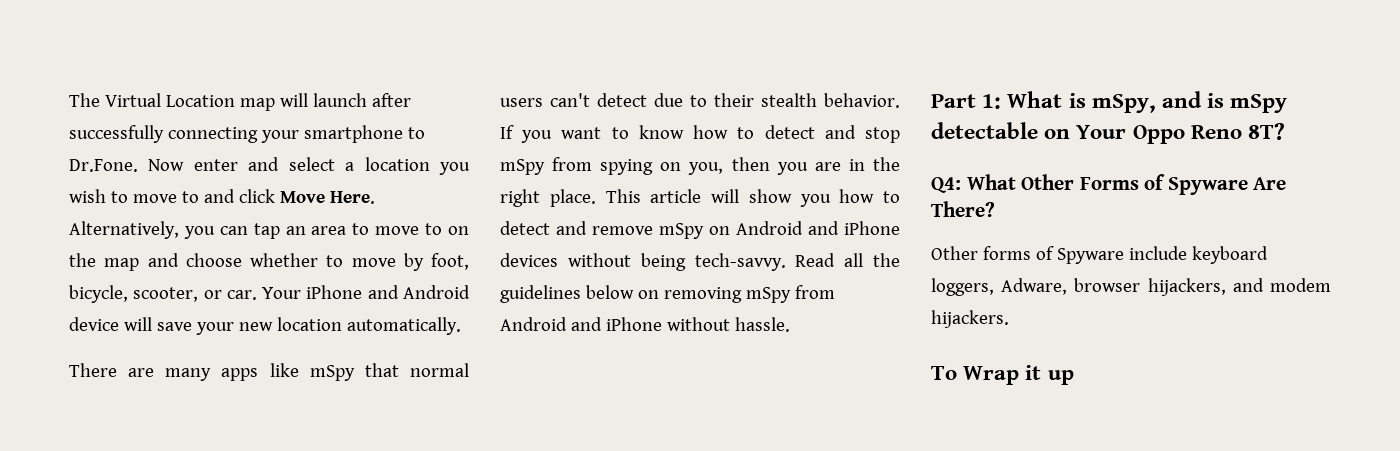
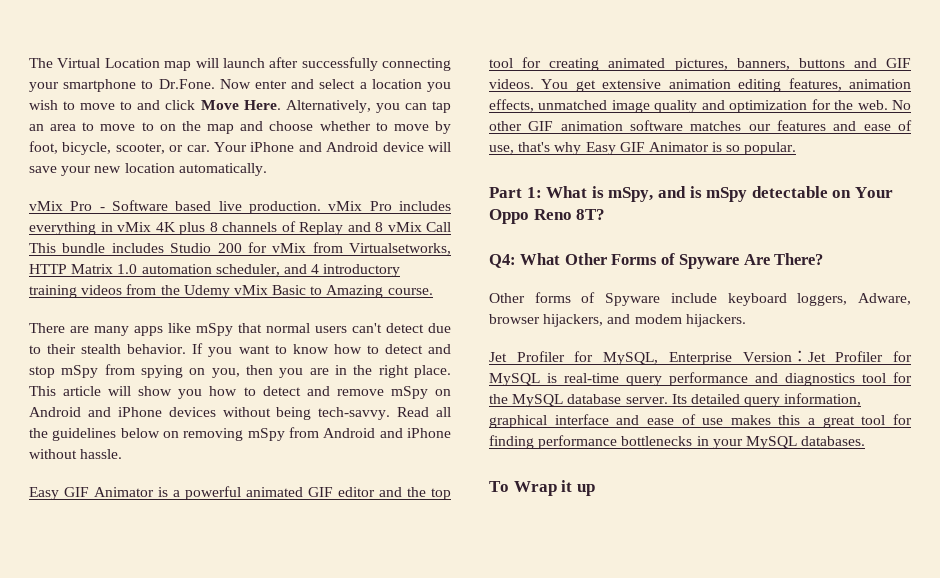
(461, 326) none -> [29,200,451,214] [29,221,451,235] [29,242,451,255] [29,264,401,277] [29,284,433,298] // vMix Pro - Software based live production. vMix Pro includes everything in vMix 4K plus 8 channels of Replay and 8 vMix Call This bundle includes Studio 200 for vMix from Virtualsetworks, HTTP Matrix 1.0 automation scheduler, and 4 introductory training videos from the Udemy vMix Basic to Amazing course.
(790, 324) none -> [29,486,451,500] [489,57,911,71] [489,78,911,92] [489,99,911,113] [489,120,912,131] [489,142,797,155] // Easy GIF Animator is a powerful animated GIF editor and the top tool for creating animated pictures, banners, buttons and GIF videos. You get extensive animation editing features, animation effects, unmatched image quality and optimization for the web. No other GIF animation software matches our features and ease of use, that's why Easy GIF Animator is so popular.
(1009, 319) none -> [489,350,912,365] [489,372,912,386] [489,393,862,407] [489,414,912,428] [489,435,866,449] // Jet Profiler for MySQL, Enterprise Version：Jet Profiler for MySQL is real-time query performance and diagnostics tool for the MySQL database server. Its detailed query information, graphical interface and ease of use makes this a great tool for finding performance bottlenecks in your MySQL databases.

